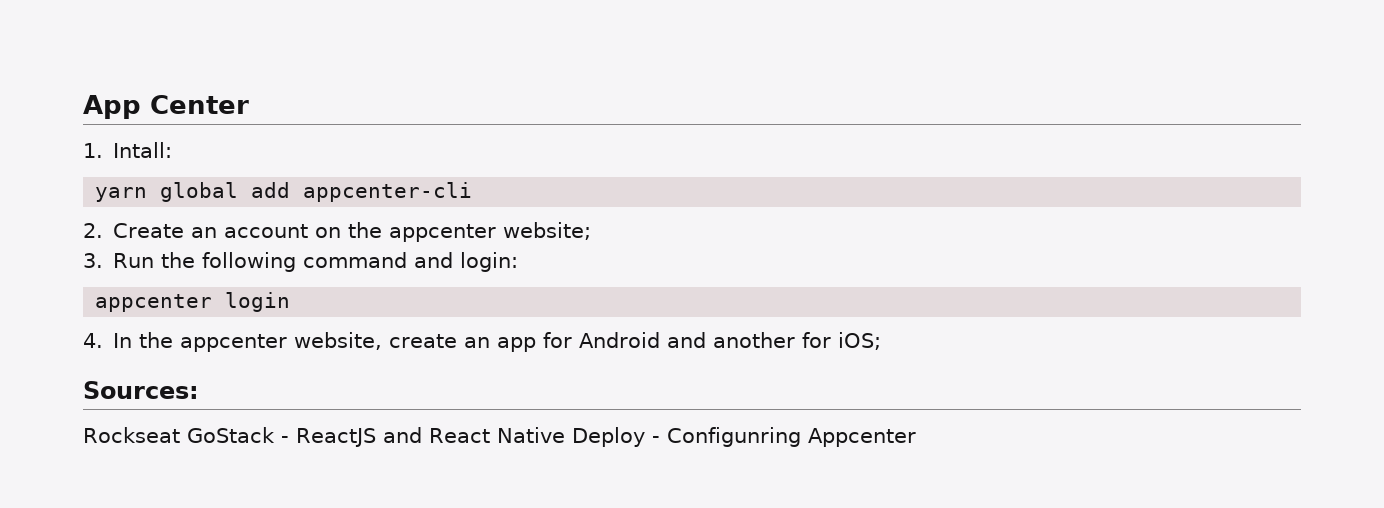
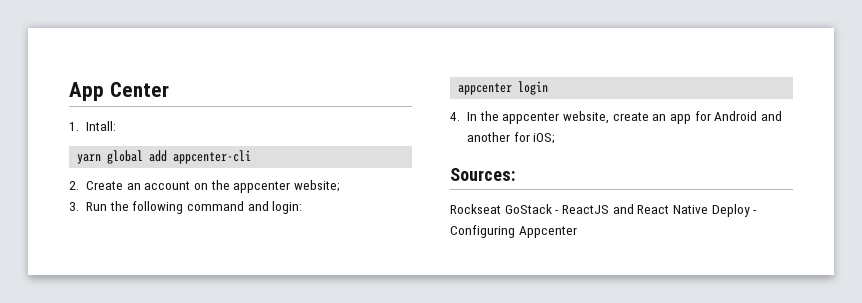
[666,427,801,447] Configunring -> [450,225,515,238] Configuring

